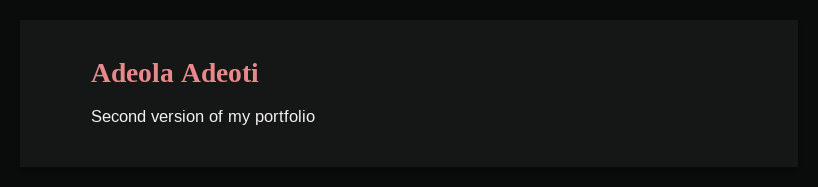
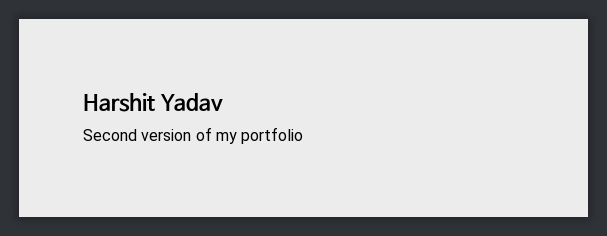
[91,63,260,82] Adeola Adeoti -> [83,93,223,112] Harshit Yadav

